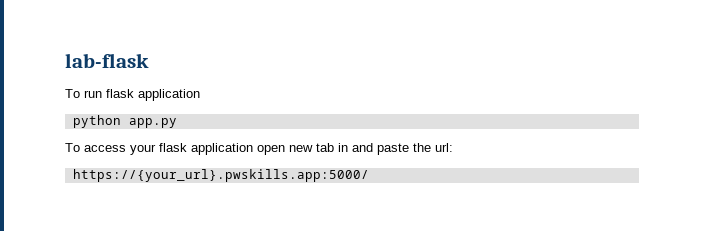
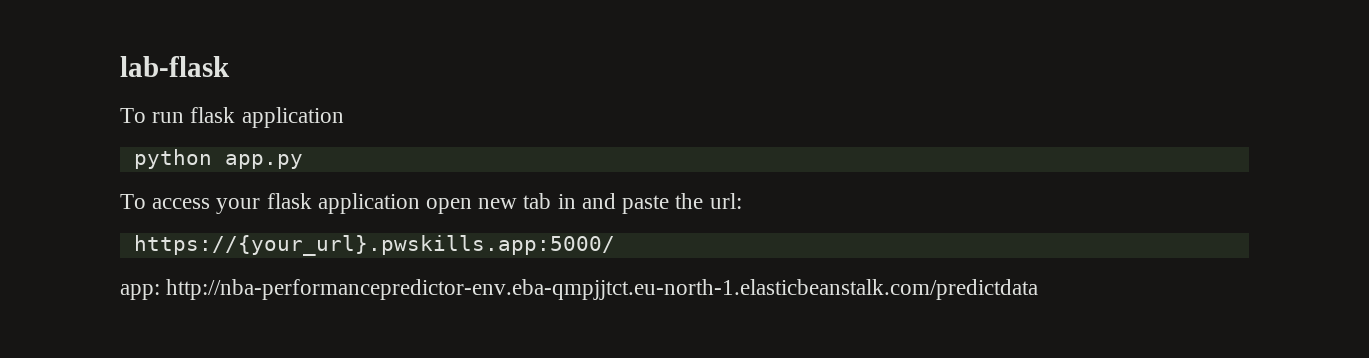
(369, 175) none -> [120,279,1039,300] // app: http://nba-performancepredictor-env.eba-qmpjjtct.eu-north-1.elasticbeanstalk.com/predictdata

